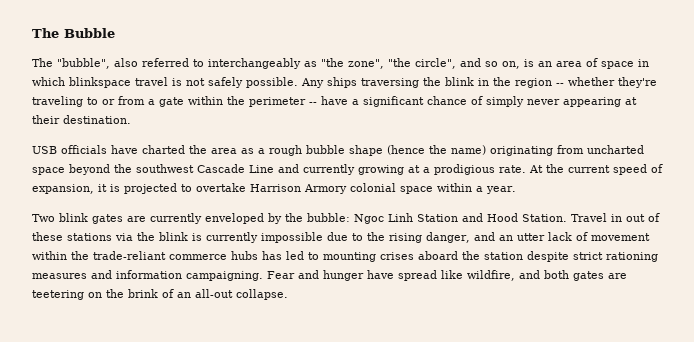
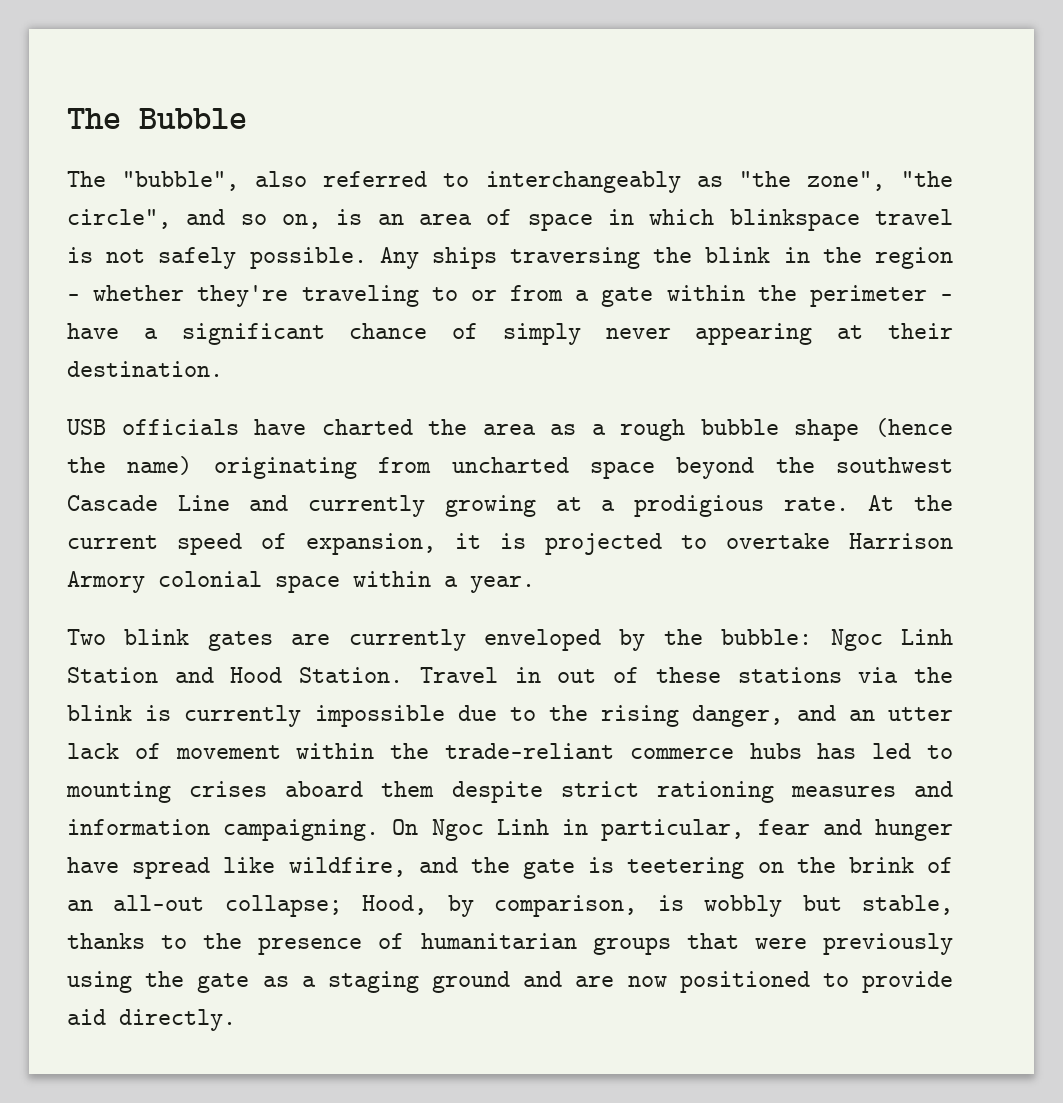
[556,83,564,86] -- -> [67,294,80,301] —
[309,102,317,105] -- -> [939,294,953,301] —
[462,251,523,260] the station -> [381,781,435,797] them
[267,271,295,279] Fear -> [392,819,810,841] On Ngoc Linh in particular, fear
[544,270,627,281] both gates are -> [470,857,615,879] the gate is
[236,289,288,300] collapse. -> [224,895,954,917] [67,933,953,955] [67,971,953,993] [67,1009,236,1031] collapse; Hood, by comparison, is wobbly but stable, thanks to the presence of humanitarian groups that were previously using the gate as a staging ground and are now positioned to provide aid directly.

